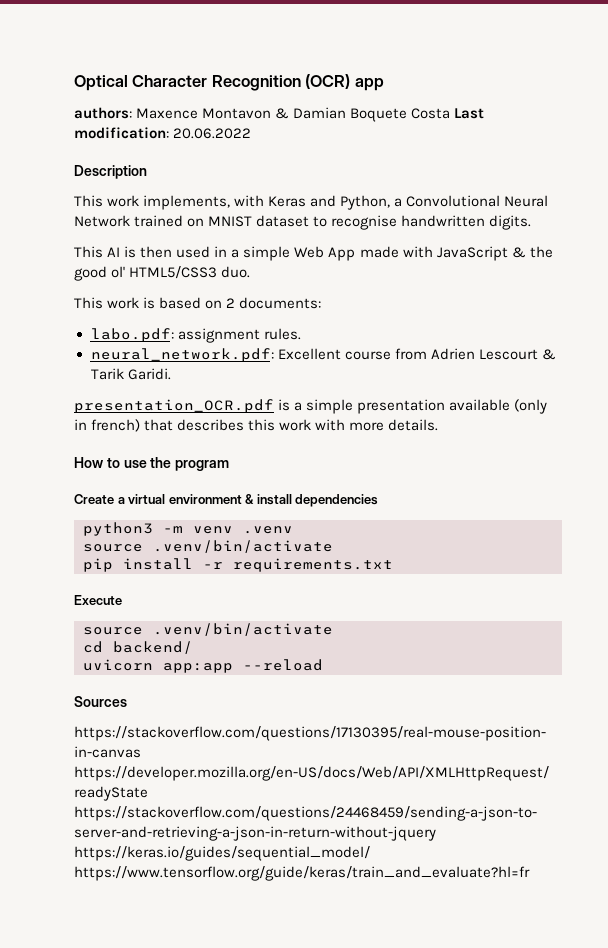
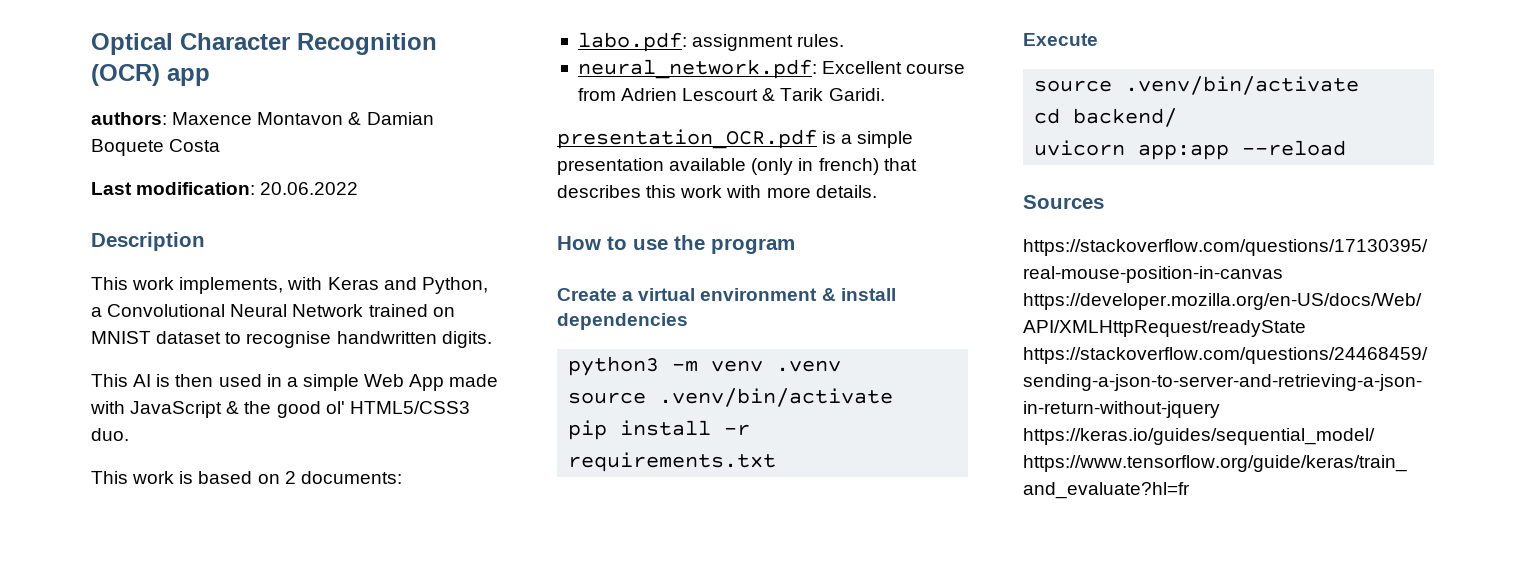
(451, 113) none -> (221, 145) //

